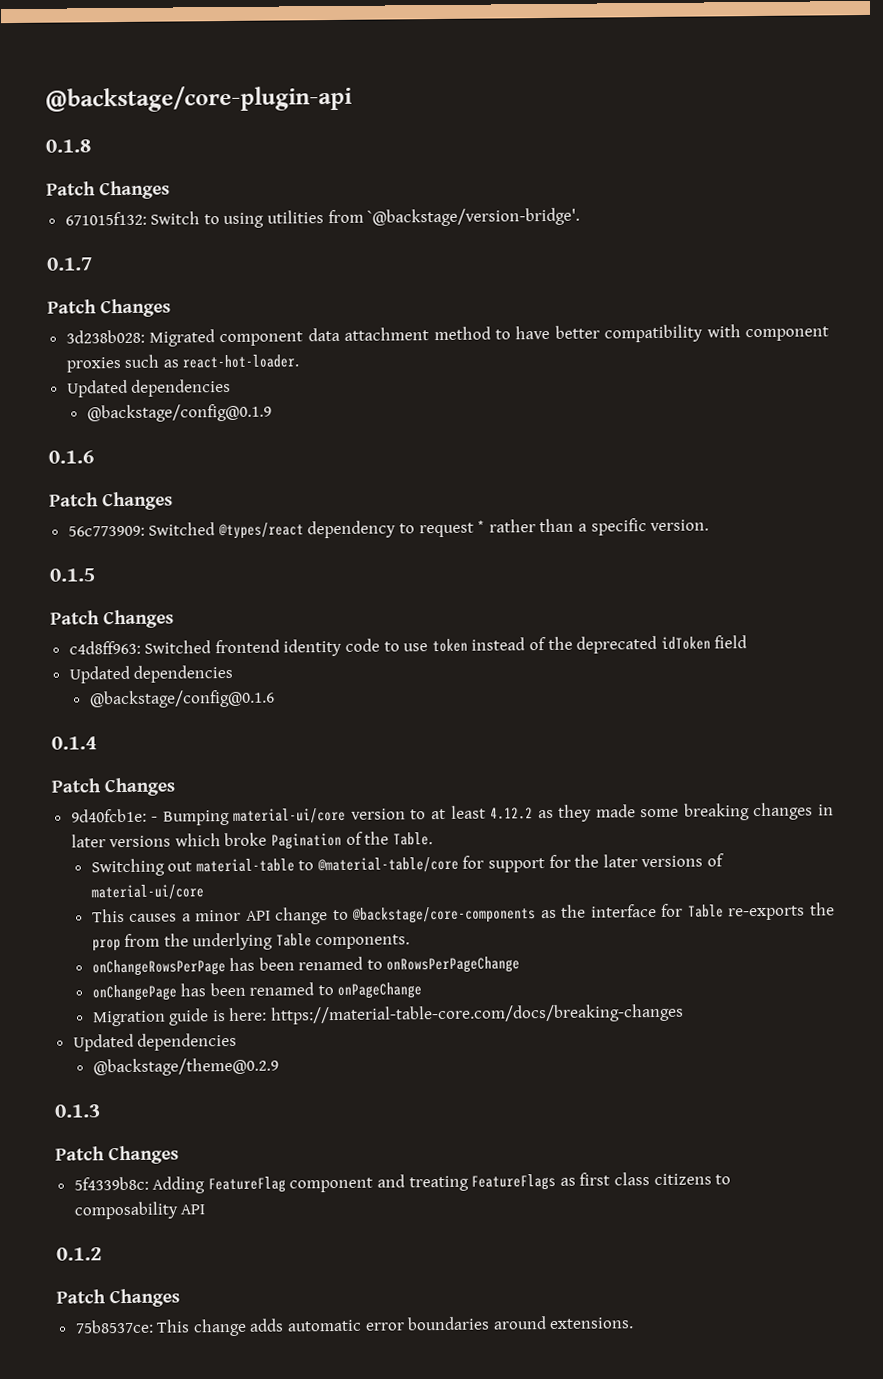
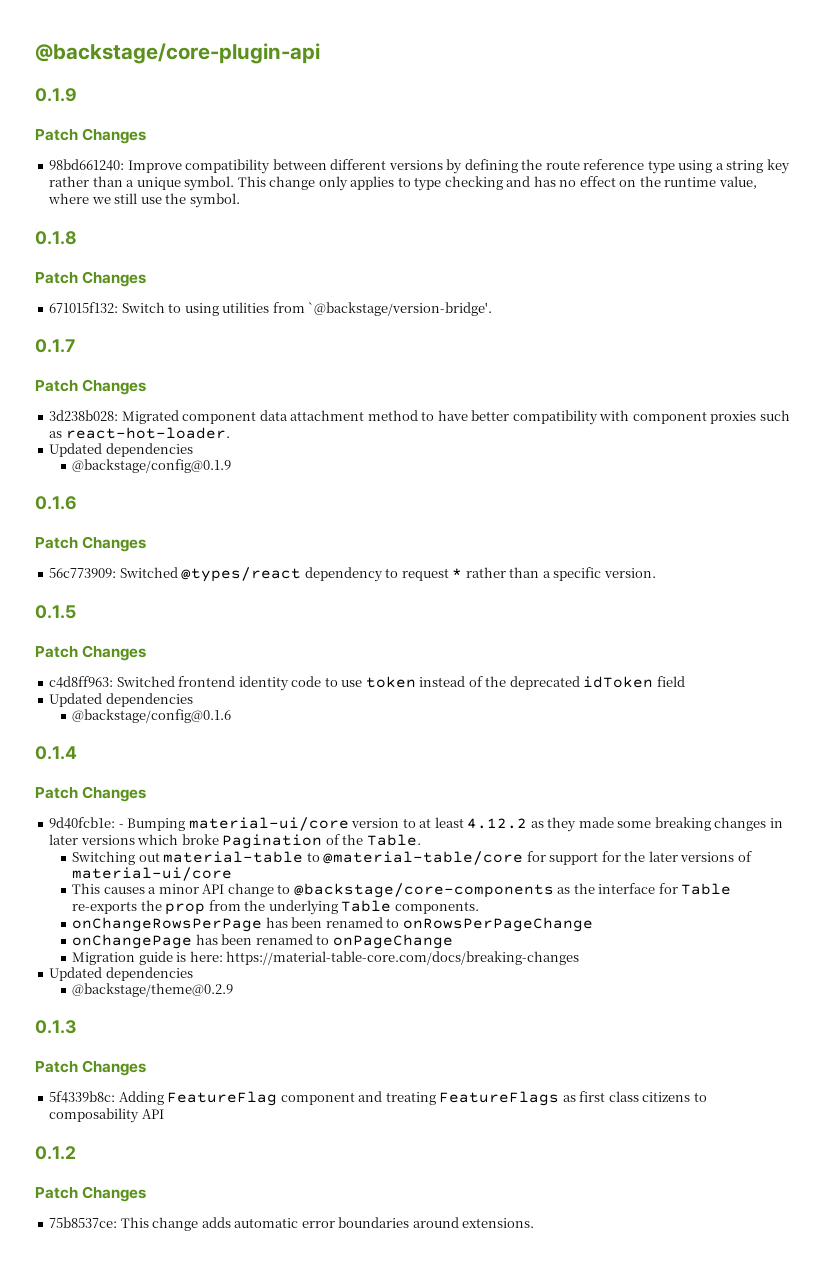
(352, 98) none -> [35,88,77,102] [35,128,147,144] [49,159,790,174] [49,176,757,191] [48,193,240,208] // 0.1.9 // Patch Changes // 98bd661240: Improve compatibility between different versions by defining the route reference type using a string key rather than a unique symbol. This change only applies to type checking and has no effect on the runtime value, where we still use the symbol.

